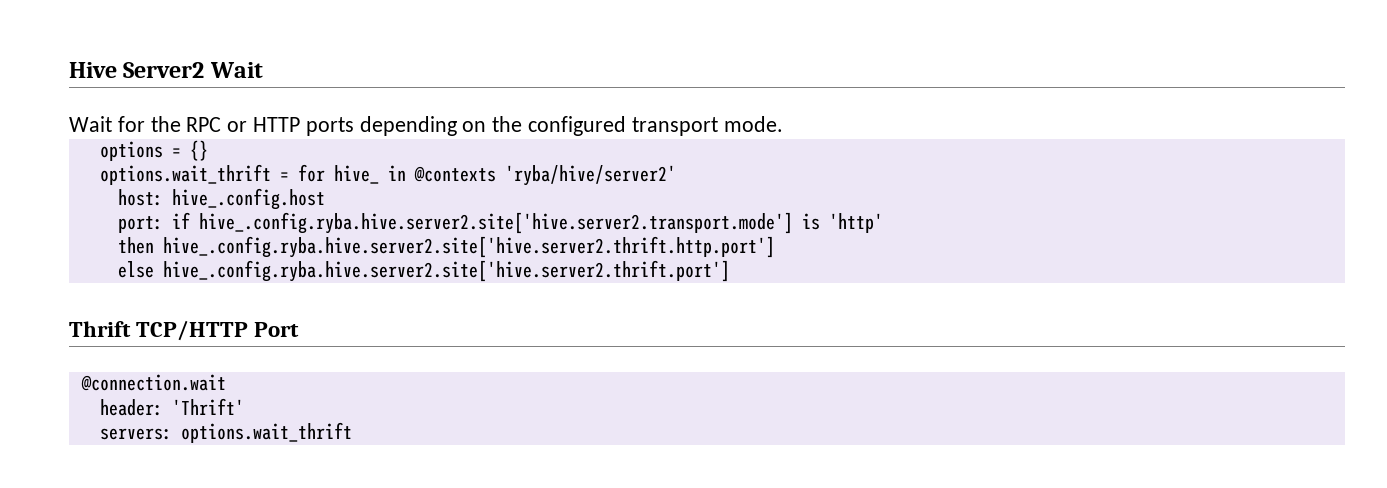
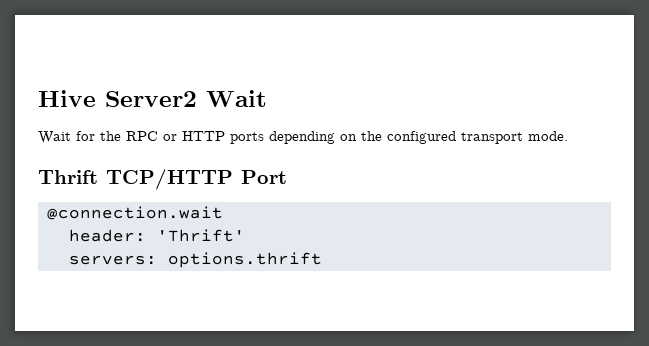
[99,140,208,161] [99,164,676,186] [117,188,325,210] [117,212,883,234] [117,236,775,258] [117,260,730,282] // options = {} // options.wait_thrift = for hive_ in @contexts 'ryba/hive/server2' // host: hive_.config.host // port: if hive_.config.ryba.hive.server2.site['hive.server2.transport.mode'] is 'http' // then hive_.config.ryba.hive.server2.site['hive.server2.thrift.http.port'] // else hive_.config.ryba.hive.server2.site['hive.server2.thrift.port'] -> (568, 136) none
[180,422,352,443] options.wait_thrift -> [168,252,322,268] options.thrift

